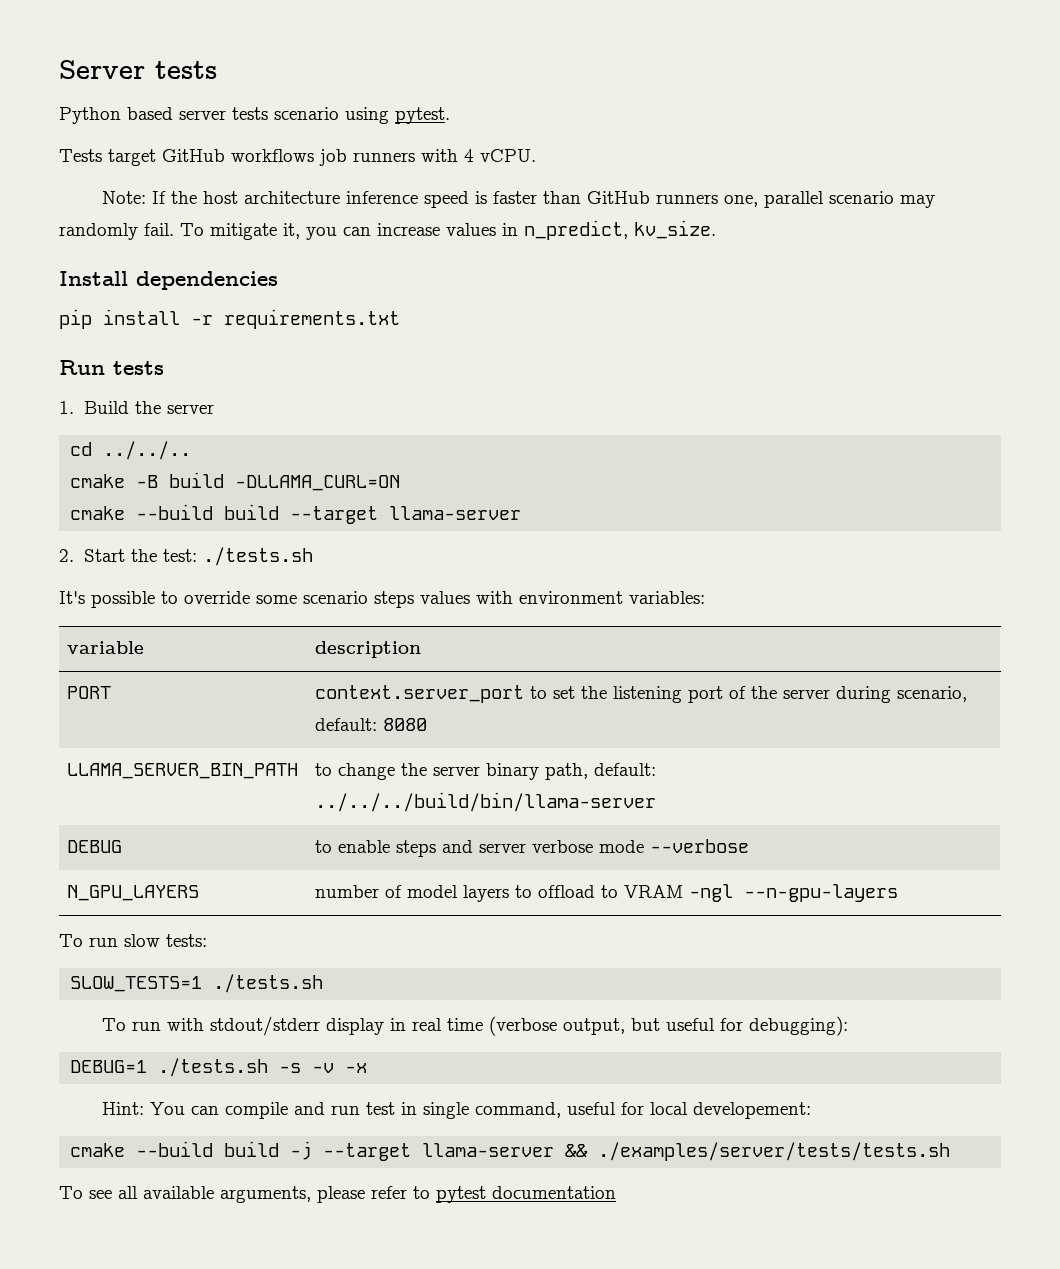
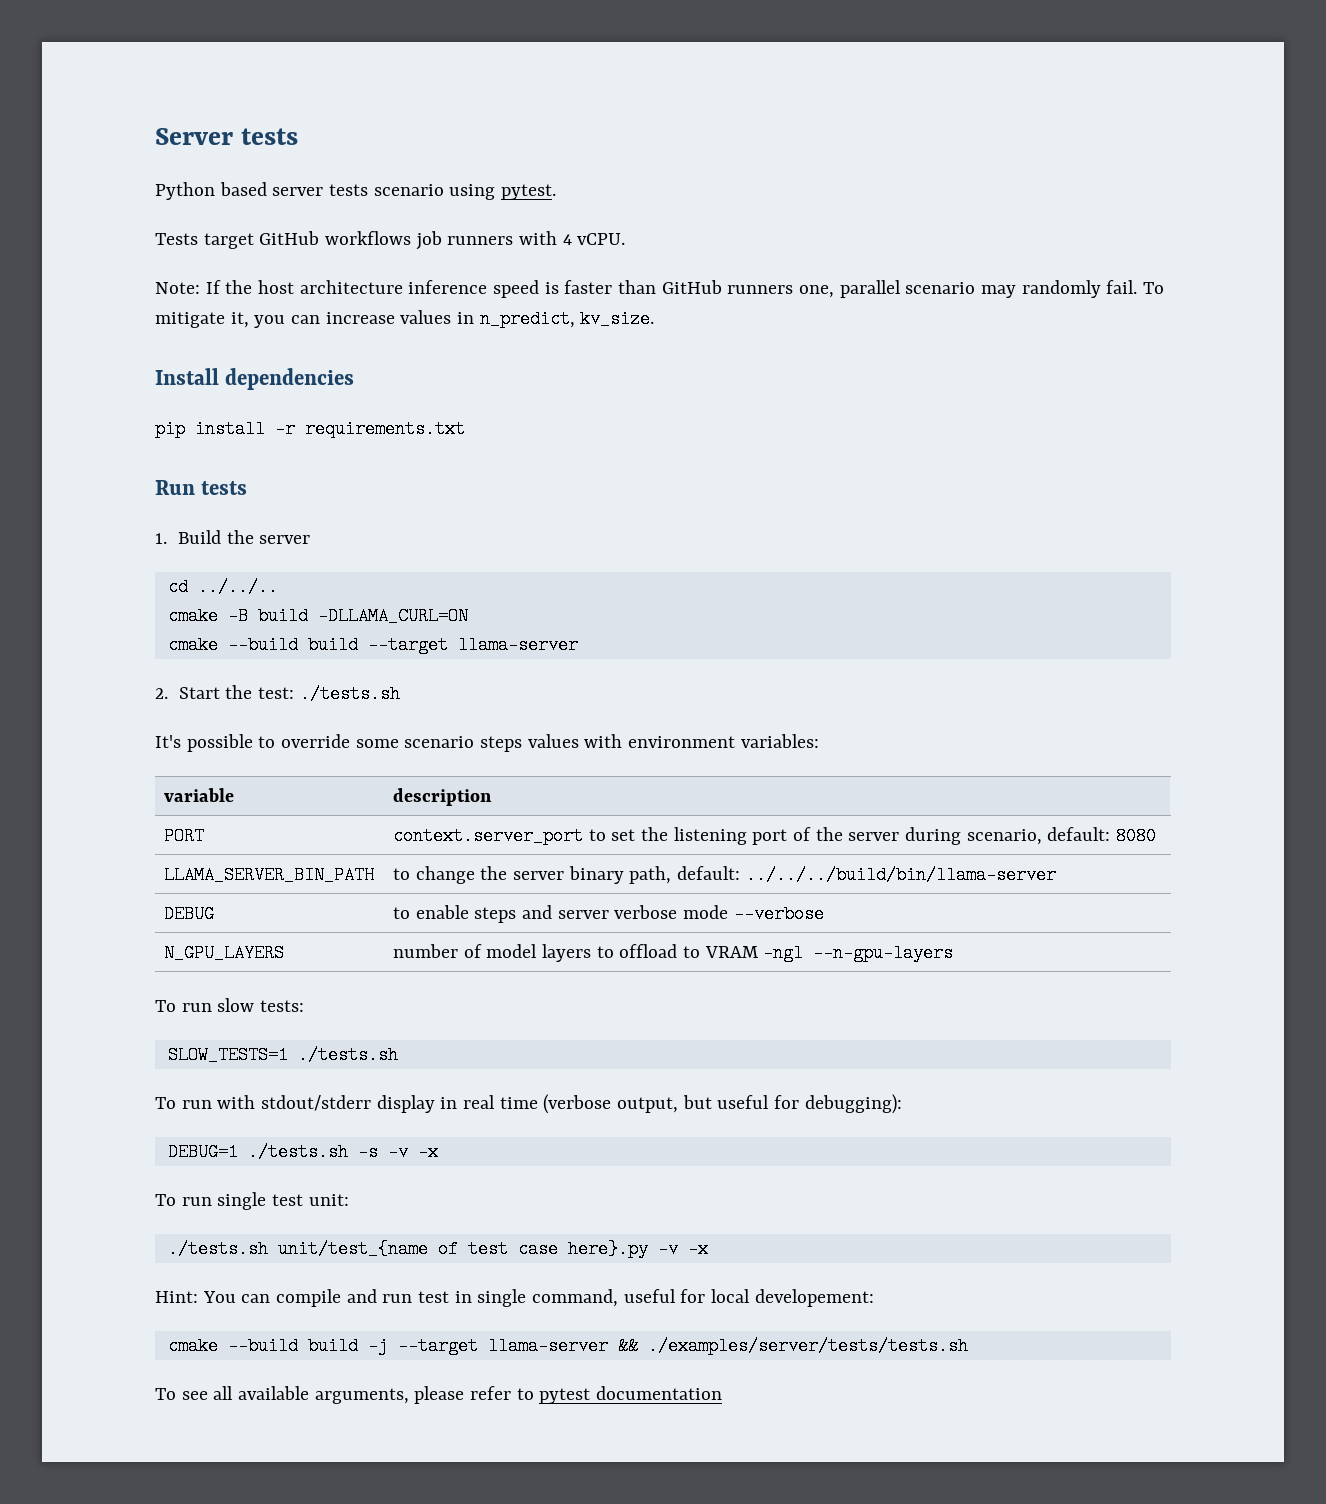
(368, 1068) none -> [155,1192,349,1210] [167,1240,708,1258] // To run single test unit: // ./tests.sh unit/test_{name of test case here}.py -v -x

